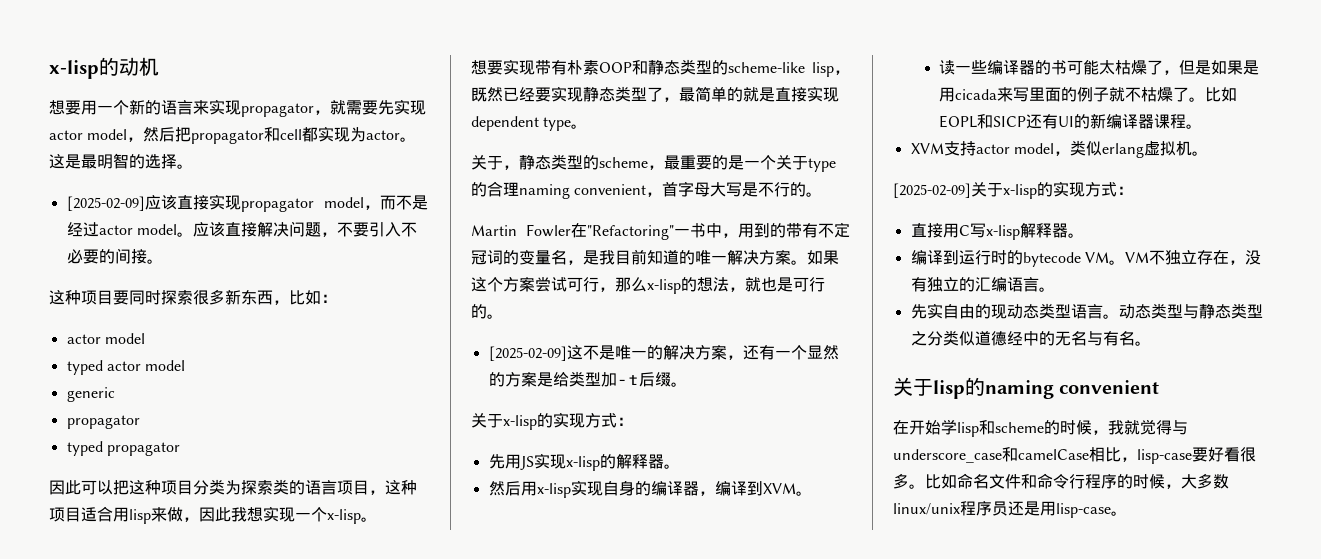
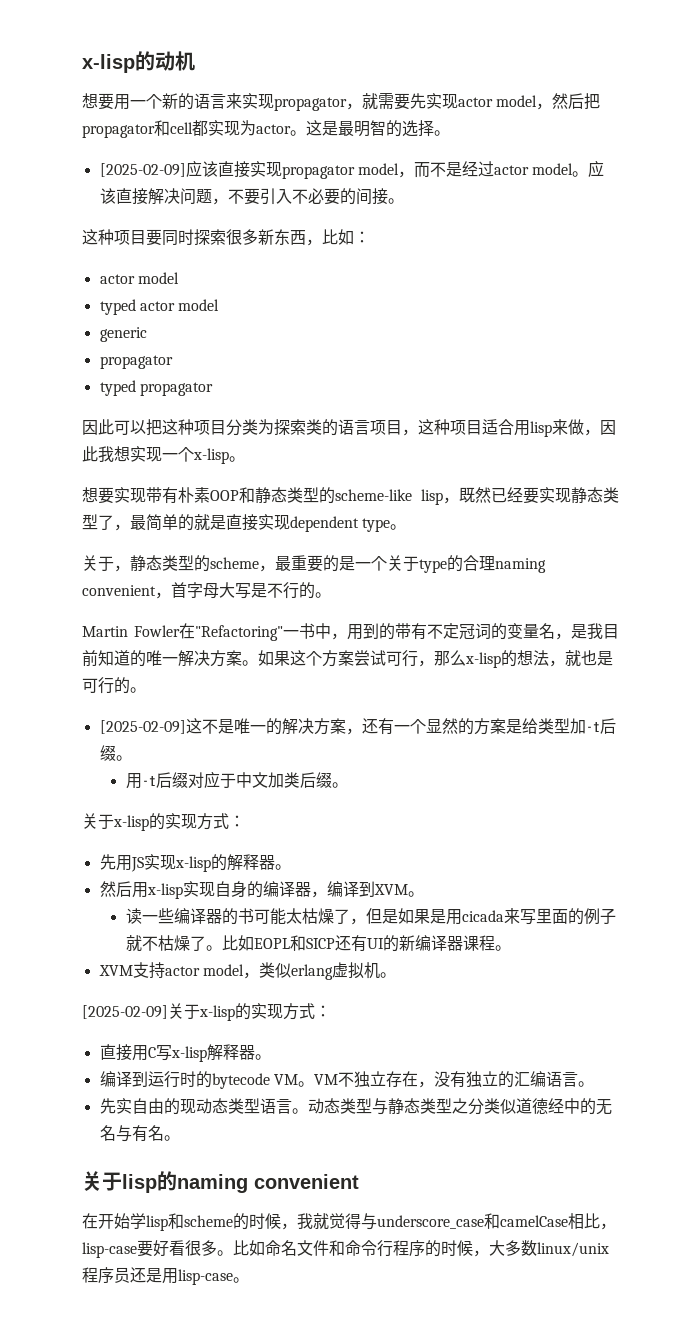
(687, 384) none -> [125,771,348,789] // 用-t后缀对应于中文加类后缀。

